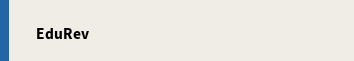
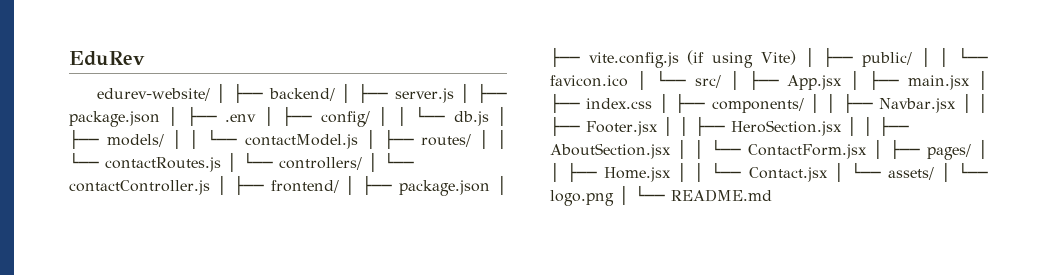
(89, 34) none -> [96,83,507,103] [69,106,507,127] [69,129,508,149] [69,152,414,172] [69,175,507,196] [550,47,989,68] [550,70,988,90] [550,93,988,113] [550,116,909,136] [550,139,988,160] [550,162,988,182] [550,185,772,206] // edurev-website/ │ ├── backend/ │ ├── server.js │ ├── package.json │ ├── .env │ ├── config/ │ │ └── db.js │ ├── models/ │ │ └── contactModel.js │ ├── routes/ │ │ └── contactRoutes.js │ └── controllers/ │ └── contactController.js │ ├── frontend/ │ ├── package.json │ ├── vite.config.js (if using Vite) │ ├── public/ │ │ └── favicon.ico │ └── src/ │ ├── App.jsx │ ├── main.jsx │ ├── index.css │ ├── components/ │ │ ├── Navbar.jsx │ │ ├── Footer.jsx │ │ ├── HeroSection.jsx │ │ ├── AboutSection.jsx │ │ └── ContactForm.jsx │ ├── pages/ │ │ ├── Home.jsx │ │ └── Contact.jsx │ └── assets/ │ └── logo.png │ └── README.md

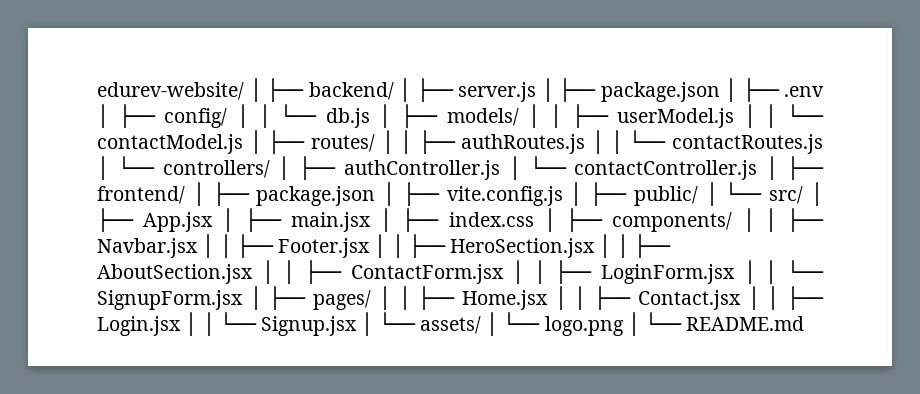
[69,51,145,66] EduRev // -> (97, 91) none
(200, 139) none -> [571,104,778,128] ├── userModel.js │ │
(508, 139) none -> [418,130,623,154] ├── authRoutes.js │ │
(378, 162) none -> [299,156,521,180] ├── authController.js │
[687,50,796,68] (if using Vite) -> (563, 196) none
[939,47,989,67] [550,70,647,90] │ └── favicon.ico │ -> (718, 194) none
[711,139,867,159] └── ContactForm.jsx -> [304,260,824,284] [97,290,243,310] ├── ContactForm.jsx │ │ ├── LoginForm.jsx │ │ └── SignupForm.jsx
[711,162,828,182] └── Contact.jsx -> [594,286,824,310] [97,312,358,336] ├── Contact.jsx │ │ ├── Login.jsx │ │ └── Signup.jsx

